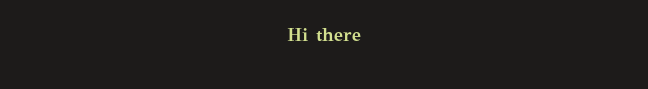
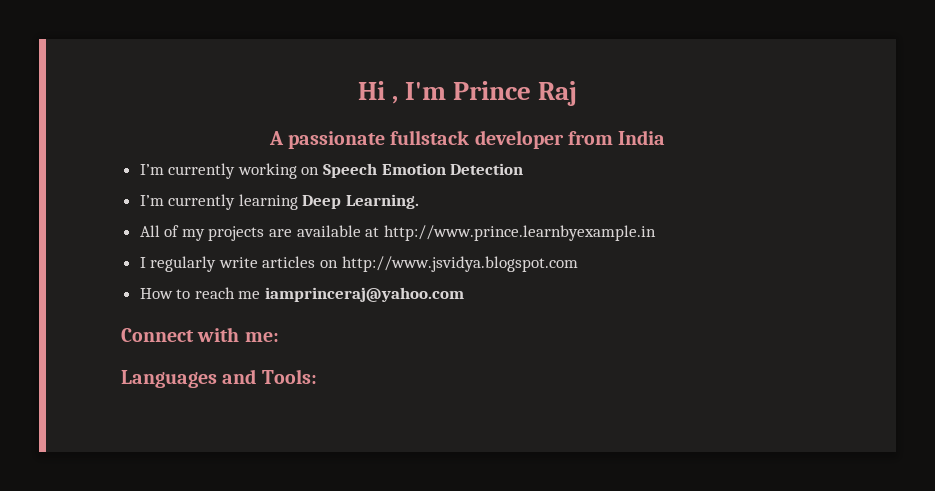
[316,28,361,42] there -> [391,81,578,106] [268,130,666,149] [139,163,524,179] [139,194,420,210] [139,225,656,241] [139,256,578,272] [139,287,465,302] [121,327,279,342] [121,369,317,388] , I'm Prince Raj // A passionate fullstack developer from India // I’m currently working on Speech Emotion Detection // I’m currently learning Deep Learning. // All of my projects are available at http://www.prince.learnbyexample.in // I regularly write articles on http://www.jsvidya.blogspot.com // How to reach me iamprinceraj@yahoo.com // Connect with me: // Languages and Tools:

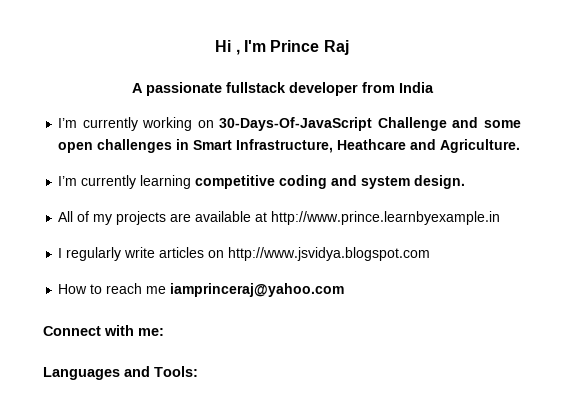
[323,163,524,178] [139,194,420,210] Speech Emotion Detection // I’m currently learning Deep Learning. -> [219,117,521,131] [58,139,521,153] [58,175,466,189] 30-Days-Of-JavaScript Challenge and some open challenges in Smart Infrastructure, Heathcare and Agriculture. // I’m currently learning competitive coding and system design.

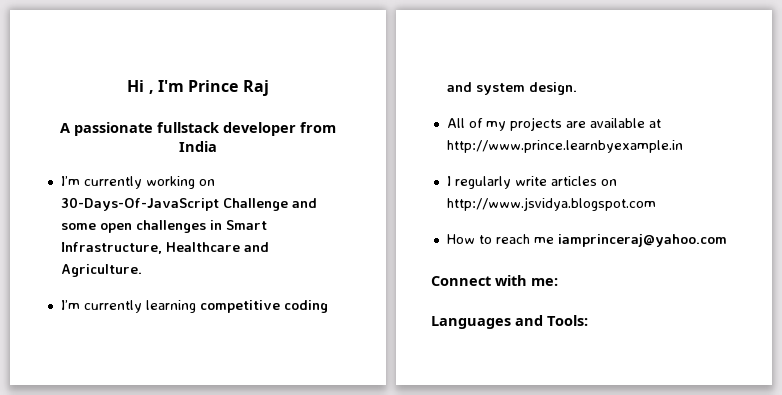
[337,139,407,150] Heathcare -> [165,242,240,252] Healthcare

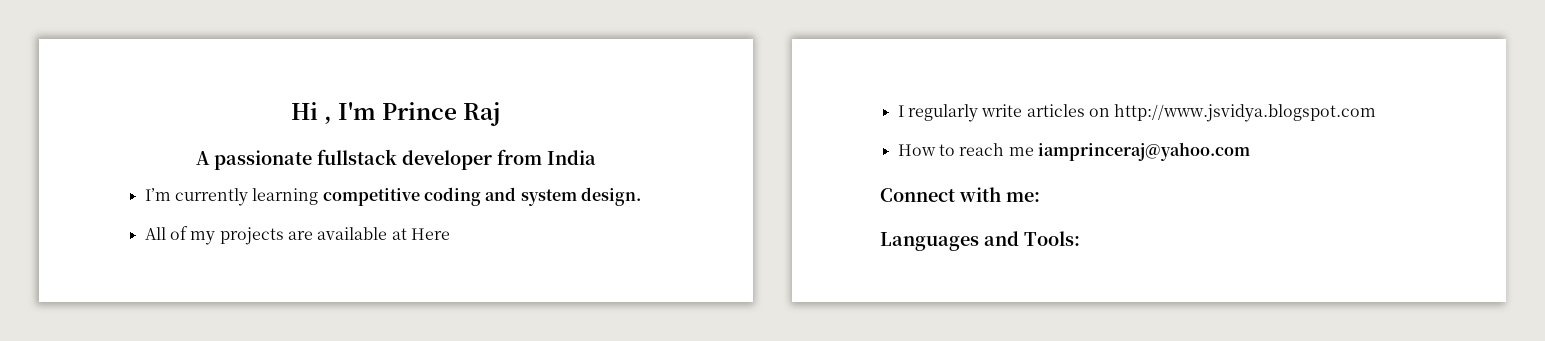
[60,176,215,189] [60,197,317,211] [60,220,267,233] [60,242,269,254] [60,264,142,277] // I’m currently working on 30-Days-Of-JavaScript Challenge and some open challenges in Smart Infrastructure, Healthcare and Agriculture. -> (596, 157) none
[446,140,683,153] http://www.prince.learnbyexample.in -> [410,228,450,240] Here

